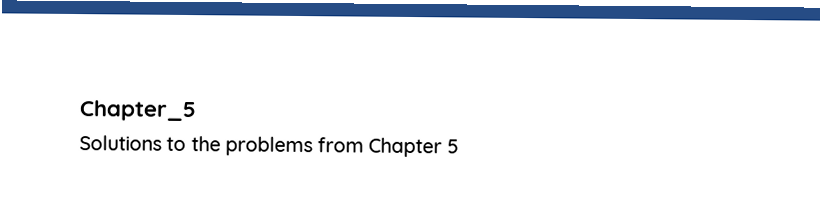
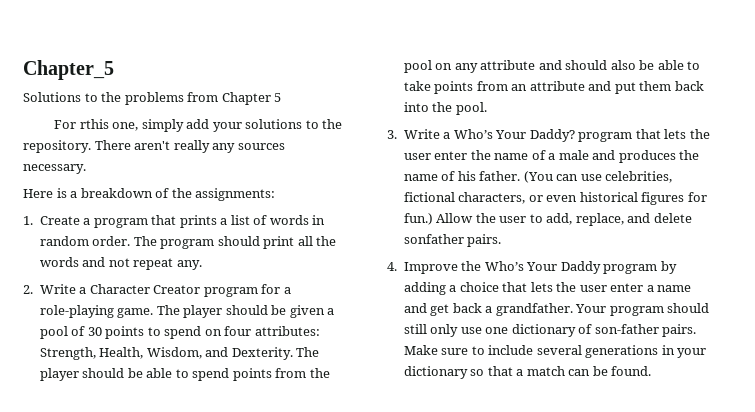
(459, 146) none -> [54,119,343,132] [23,140,285,153] [23,164,86,174] [23,188,276,201] [23,215,326,228] [39,236,337,249] [39,257,202,270] [23,284,291,297] [39,305,335,318] [39,326,320,339] [39,347,320,360] [39,368,330,381] [403,60,701,73] [403,81,704,94] [403,102,487,115] [387,129,710,142] [403,150,700,163] [403,171,673,183] [403,192,707,205] [403,213,692,226] [403,234,502,247] [387,261,677,274] [403,282,692,295] [403,303,710,316] [403,324,697,337] [403,345,707,358] [403,366,652,379] // For rthis one, simply add your solutions to the repository. There aren't really any sources necessary. // Here is a breakdown of the assignments: // 1. Create a program that prints a list of words in random order. The program should print all the words and not repeat any. // 2. Write a Character Creator program for a role-playing game. The player should be given a pool of 30 points to spend on four attributes: Strength, Health, Wisdom, and Dexterity. The player should be able to spend points from the pool on any attribute and should also be able to take points from an attribute and put them back into the pool. // 3. Write a Who’s Your Daddy? program that lets the user enter the name of a male and produces the name of his father. (You can use celebrities, fictional characters, or even historical figures for fun.) Allow the user to add, replace, and delete sonfather pairs. // 4. Improve the Who’s Your Daddy program by adding a choice that lets the user enter a name and get back a grandfather. Your program should still only use one dictionary of son-father pairs. Make sure to include several generations in your dictionary so that a match can be found.

